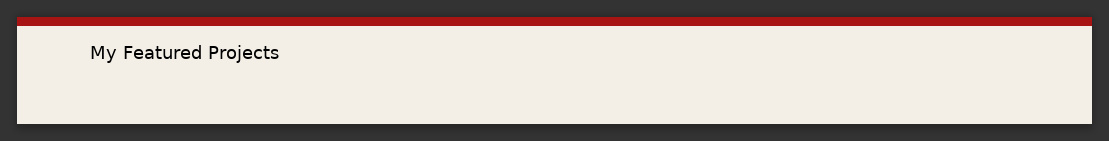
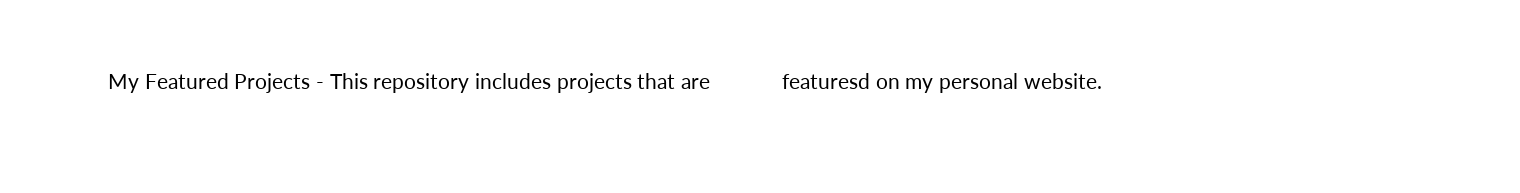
(279, 54) none -> [316,73,1102,93] - This repository includes projects that are featuresd on my personal website.

